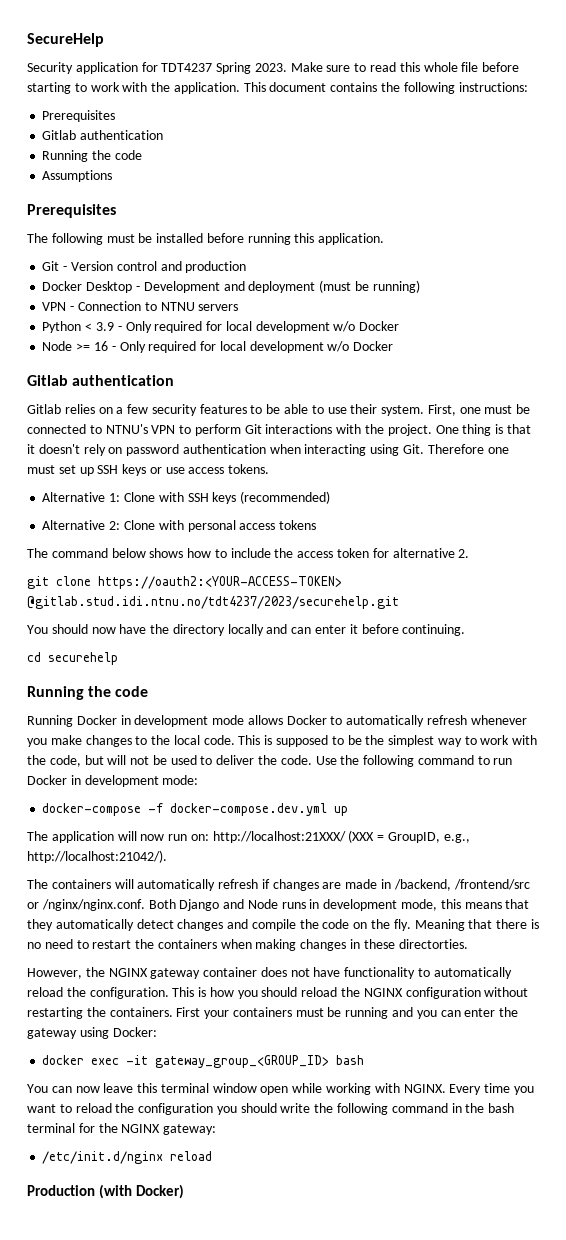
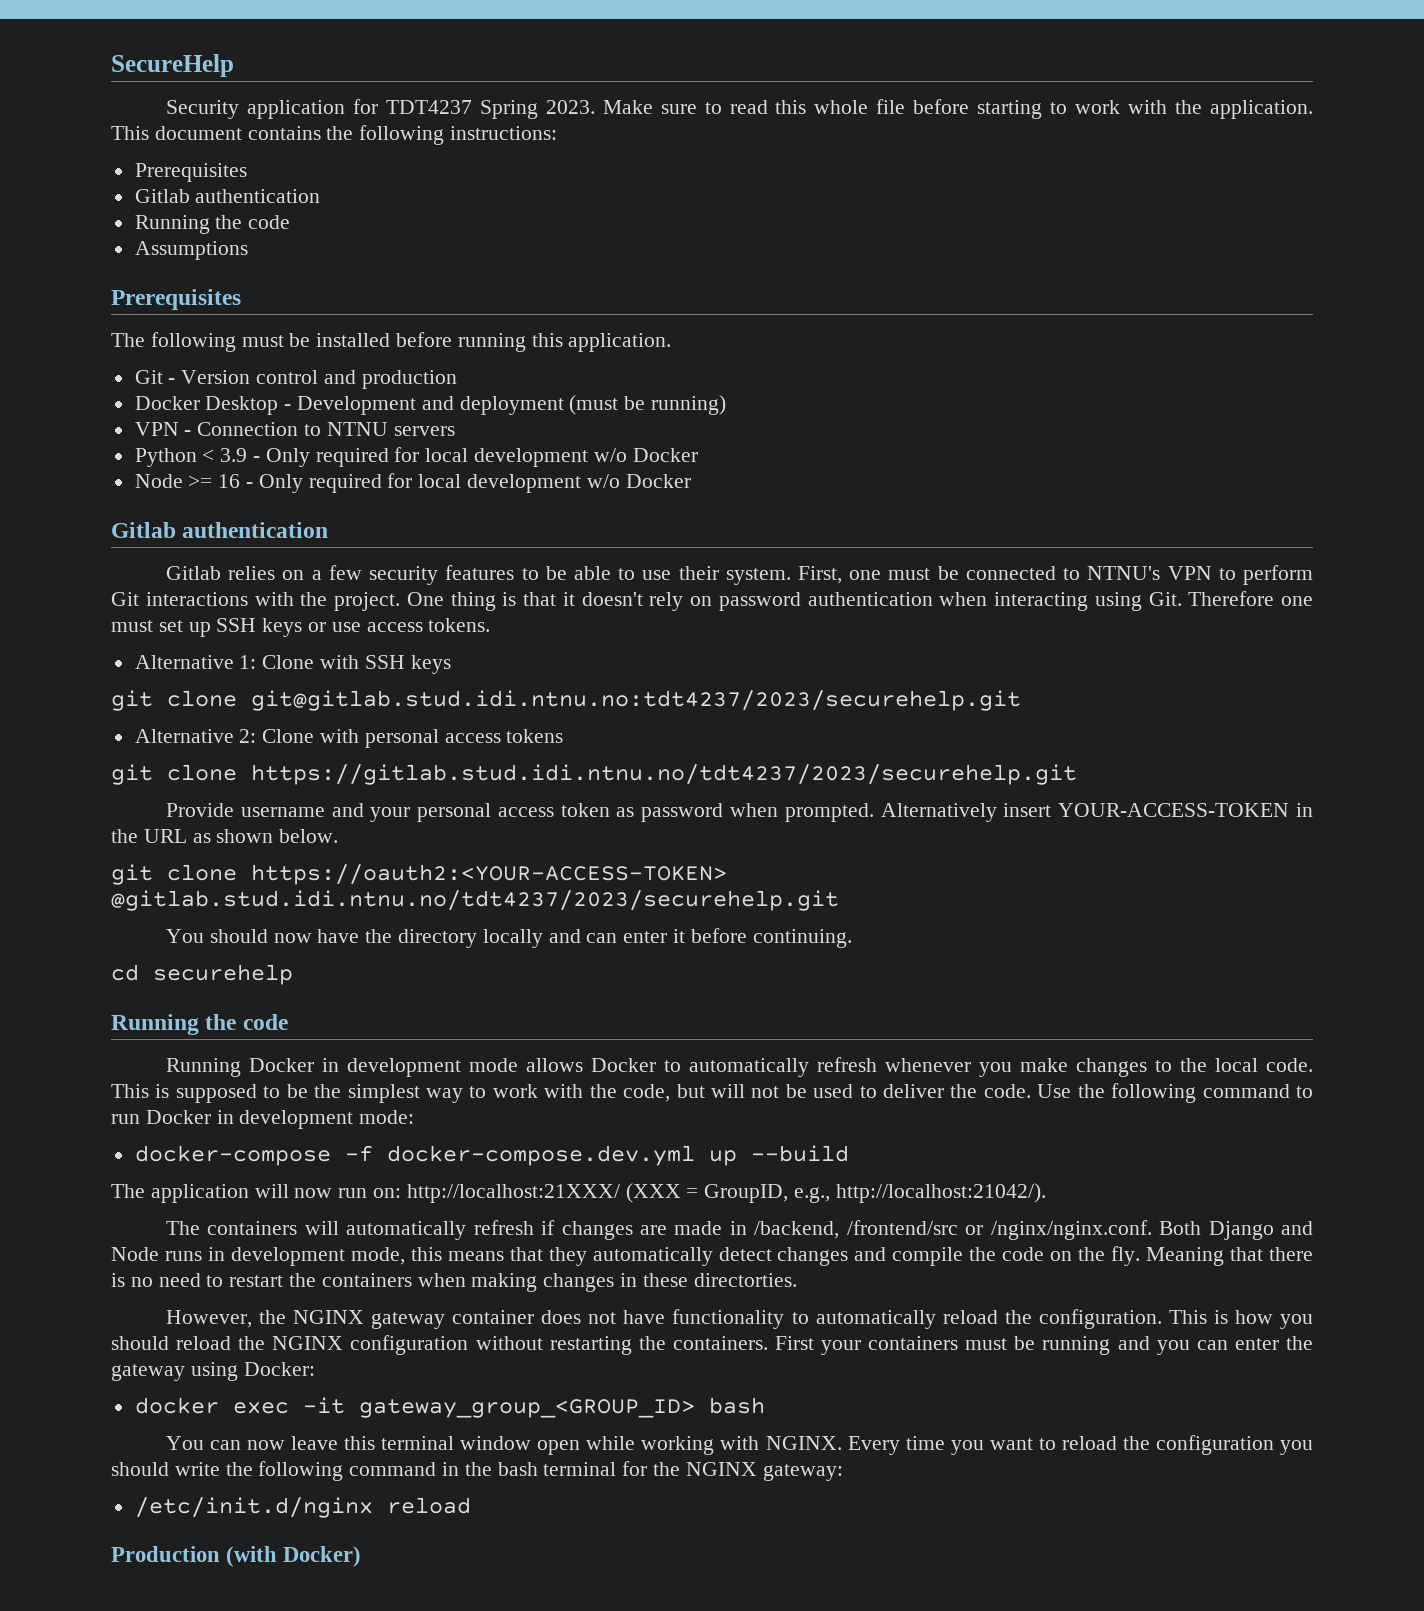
[240,491,331,504] (recommended) -> [111,690,1021,711] // git clone git@gitlab.stud.idi.ntnu.no:tdt4237/2023/securehelp.git
[27,548,470,558] The command below shows how to include the access token for alternative 2. -> [111,764,1077,785] [165,803,1313,822] [111,829,339,843] git clone https://gitlab.stud.idi.ntnu.no/tdt4237/2023/securehelp.git // Provide username and your personal access token as password when prompted. Alternatively insert YOUR-ACCESS-TOKEN in the URL as shown below.
(349, 811) none -> [750,1145,849,1162] --build

